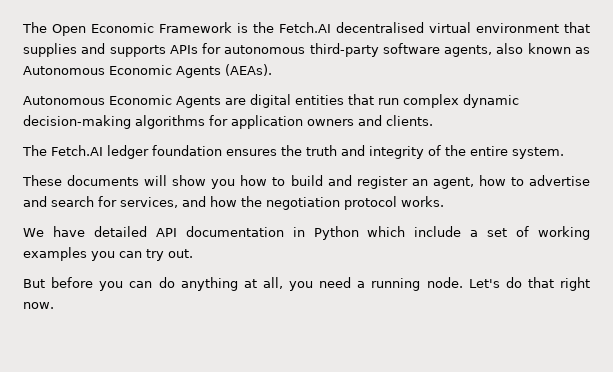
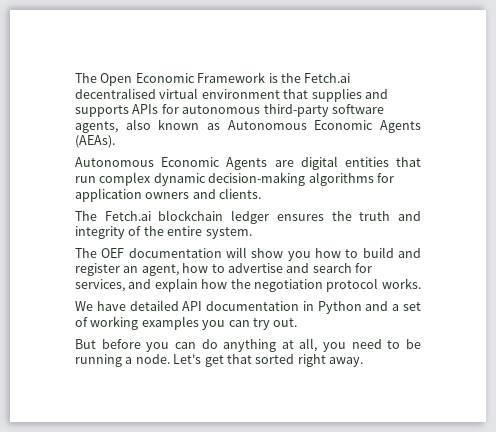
[279,22,331,33] Fetch.AI -> [304,73,351,83] Fetch.ai
[51,145,222,159] Fetch.AI ledger foundation -> [104,210,270,224] Fetch.ai blockchain ledger
[22,175,140,186] These documents -> [75,248,222,258] The OEF documentation
(206, 201) none -> [154,278,198,292] explain
[367,226,462,237] which include -> [365,301,389,311] and
[357,277,590,291] [23,302,54,309] a running node. Let's do that right now. -> [387,339,421,349] [75,354,363,367] to be running a node. Let's get that sorted right away.

